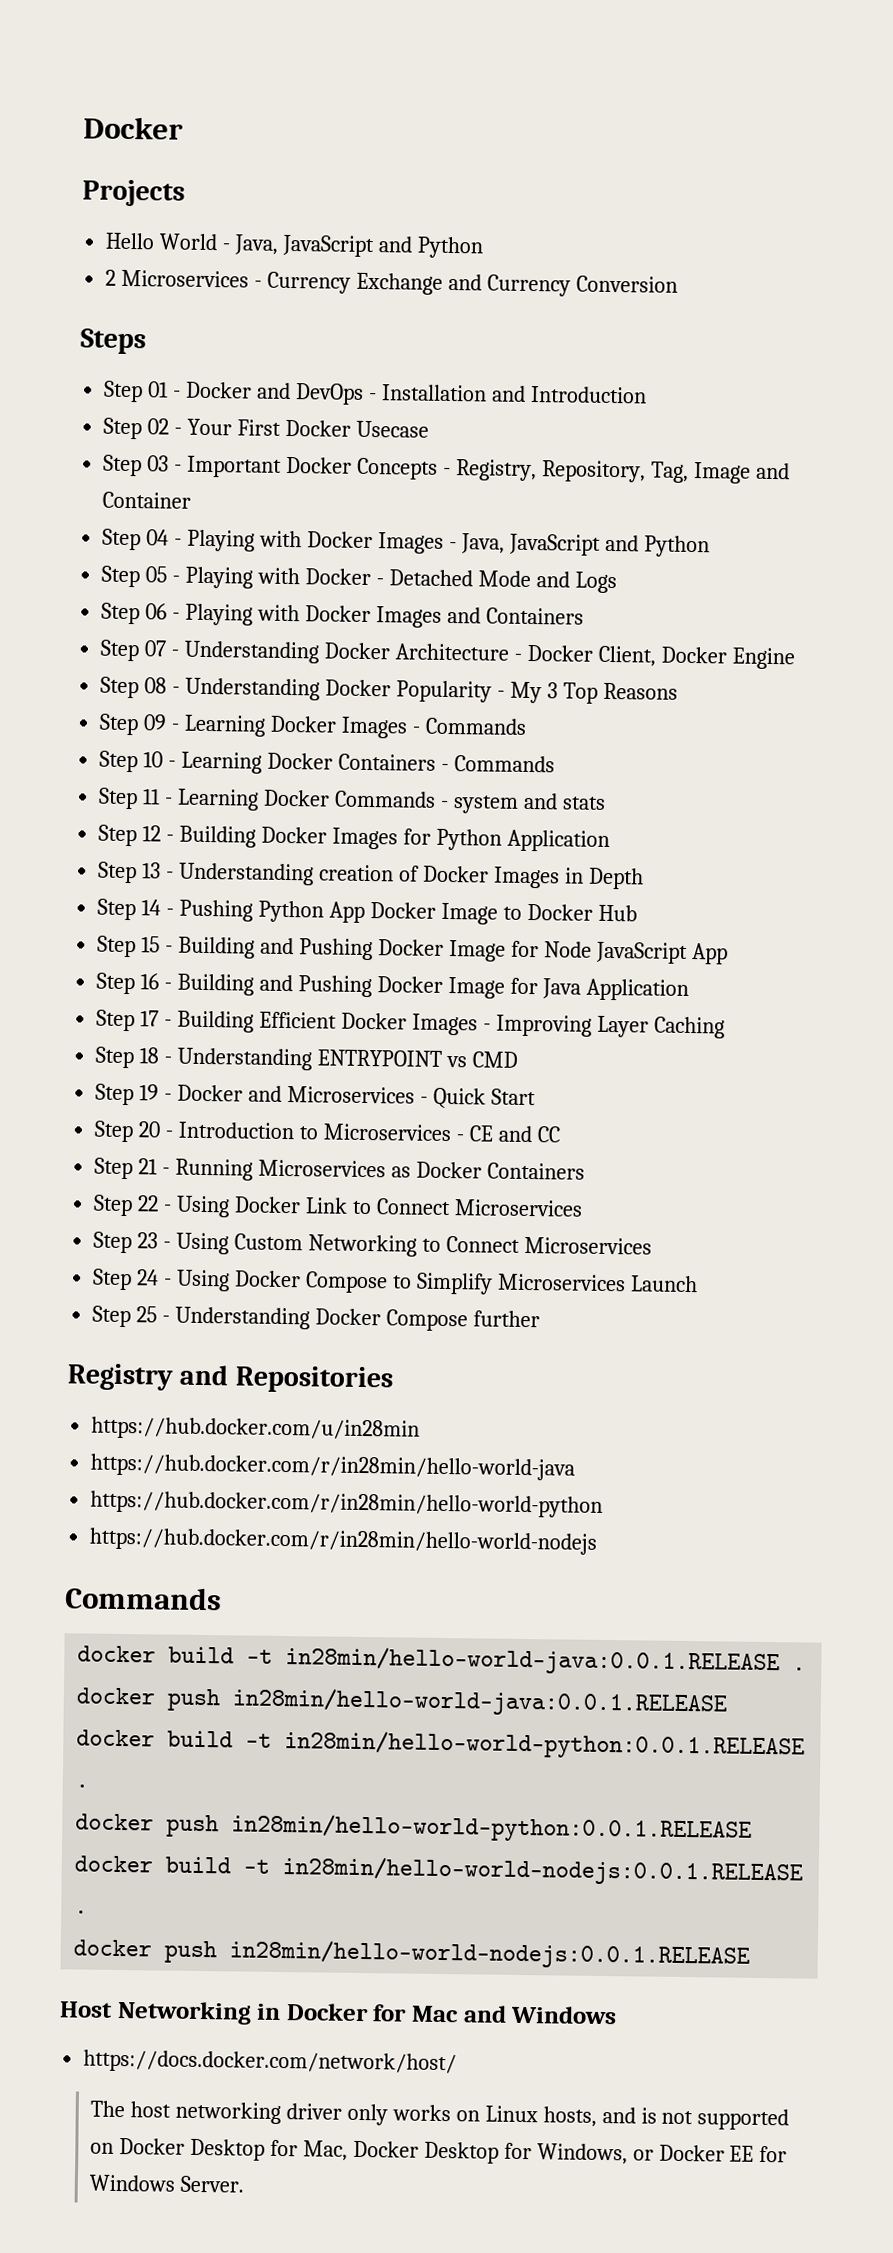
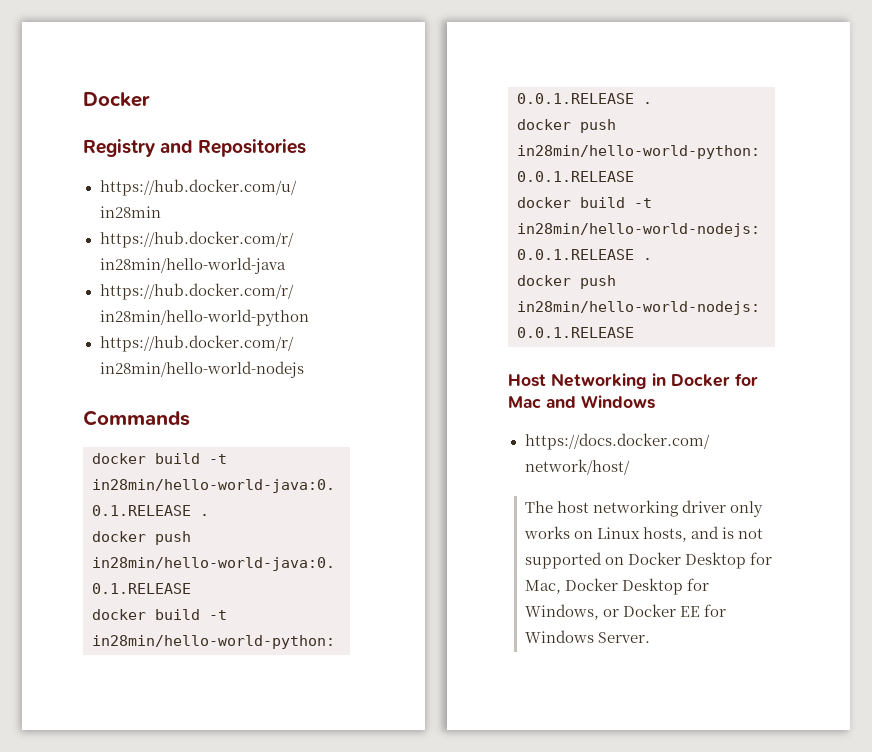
[83,116,184,140] [82,179,185,207] [105,232,484,259] [105,269,678,297] [80,328,146,355] [103,380,647,405] [103,417,429,440] [103,454,790,484] [102,491,192,509] [102,528,710,558] [101,565,617,594] [101,602,584,628] [100,639,795,670] [100,676,678,704] [99,713,527,739] [99,750,555,774] [98,787,606,814] [98,824,610,852] [97,861,644,890] [97,898,637,925] [97,935,728,965] [96,972,689,1001] [96,1009,725,1039] [95,1046,518,1071] [95,1083,536,1109] [94,1120,561,1143] [94,1157,585,1181] [93,1194,583,1218] [93,1231,652,1257] [92,1268,698,1295] [92,1305,540,1332] Docker // Projects // Hello World - Java, JavaScript and Python // 2 Microservices - Currency Exchange and Currency Conversion // Steps // Step 01 - Docker and DevOps - Installation and Introduction // Step 02 - Your First Docker Usecase // Step 03 - Important Docker Concepts - Registry, Repository, Tag, Image and Container // Step 04 - Playing with Docker Images - Java, JavaScript and Python // Step 05 - Playing with Docker - Detached Mode and Logs // Step 06 - Playing with Docker Images and Containers // Step 07 - Understanding Docker Architecture - Docker Client, Docker Engine // Step 08 - Understanding Docker Popularity - My 3 Top Reasons // Step 09 - Learning Docker Images - Commands // Step 10 - Learning Docker Containers - Commands // Step 11 - Learning Docker Commands - system and stats // Step 12 - Building Docker Images for Python Application // Step 13 - Understanding creation of Docker Images in Depth // Step 14 - Pushing Python App Docker Image to Docker Hub // Step 15 - Building and Pushing Docker Image for Node JavaScript App // Step 16 - Building and Pushing Docker Image for Java Application // Step 17 - Building Efficient Docker Images - Improving Layer Caching // Step 18 - Understanding ENTRYPOINT vs CMD // Step 19 - Docker and Microservices - Quick Start // Step 20 - Introduction to Microservices - CE and CC // Step 21 - Running Microservices as Docker Containers // Step 22 - Using Docker Link to Connect Microservices // Step 23 - Using Custom Networking to Connect Microservices // Step 24 - Using Docker Compose to Simplify Microservices Launch // Step 25 - Understanding Docker Compose further -> [83,92,150,107] Docker

